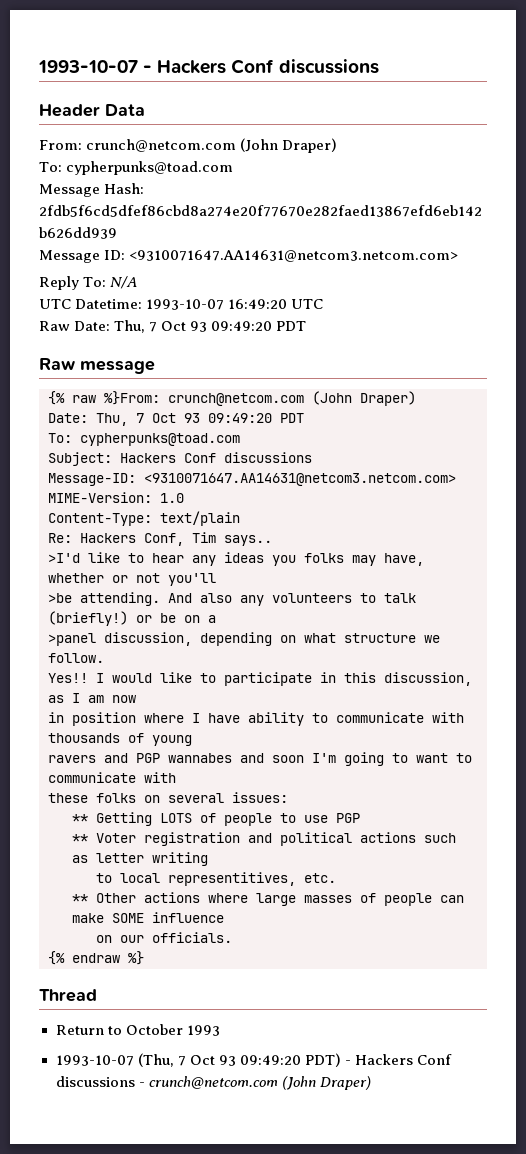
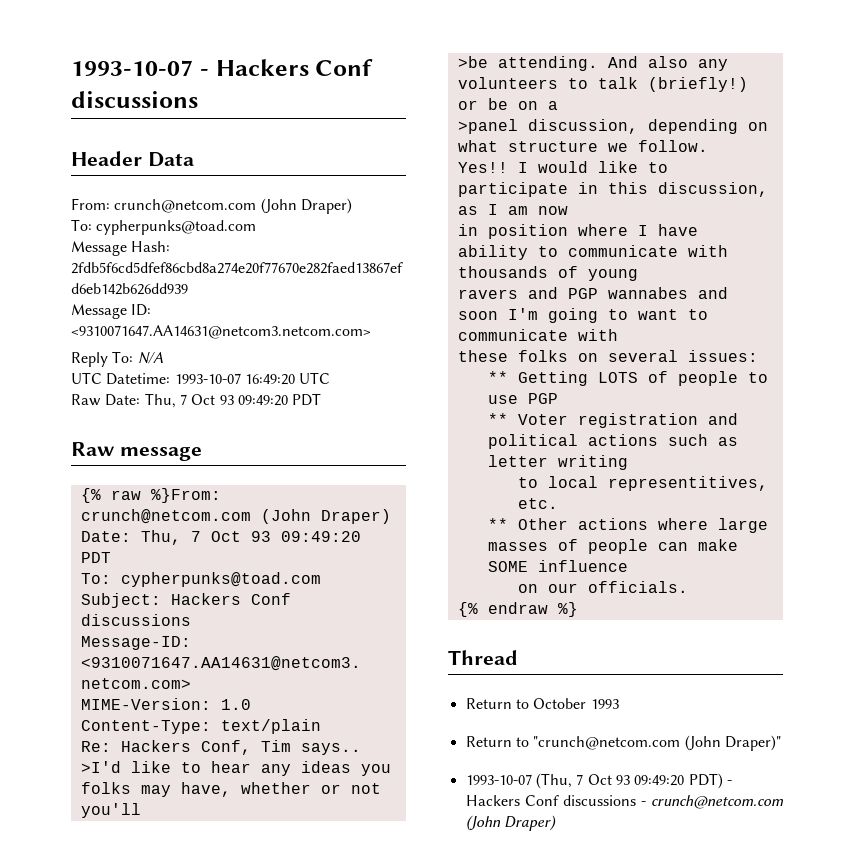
(220, 1030) none -> [465,735,781,751] // Return to "crunch@netcom.com (John Draper)"

